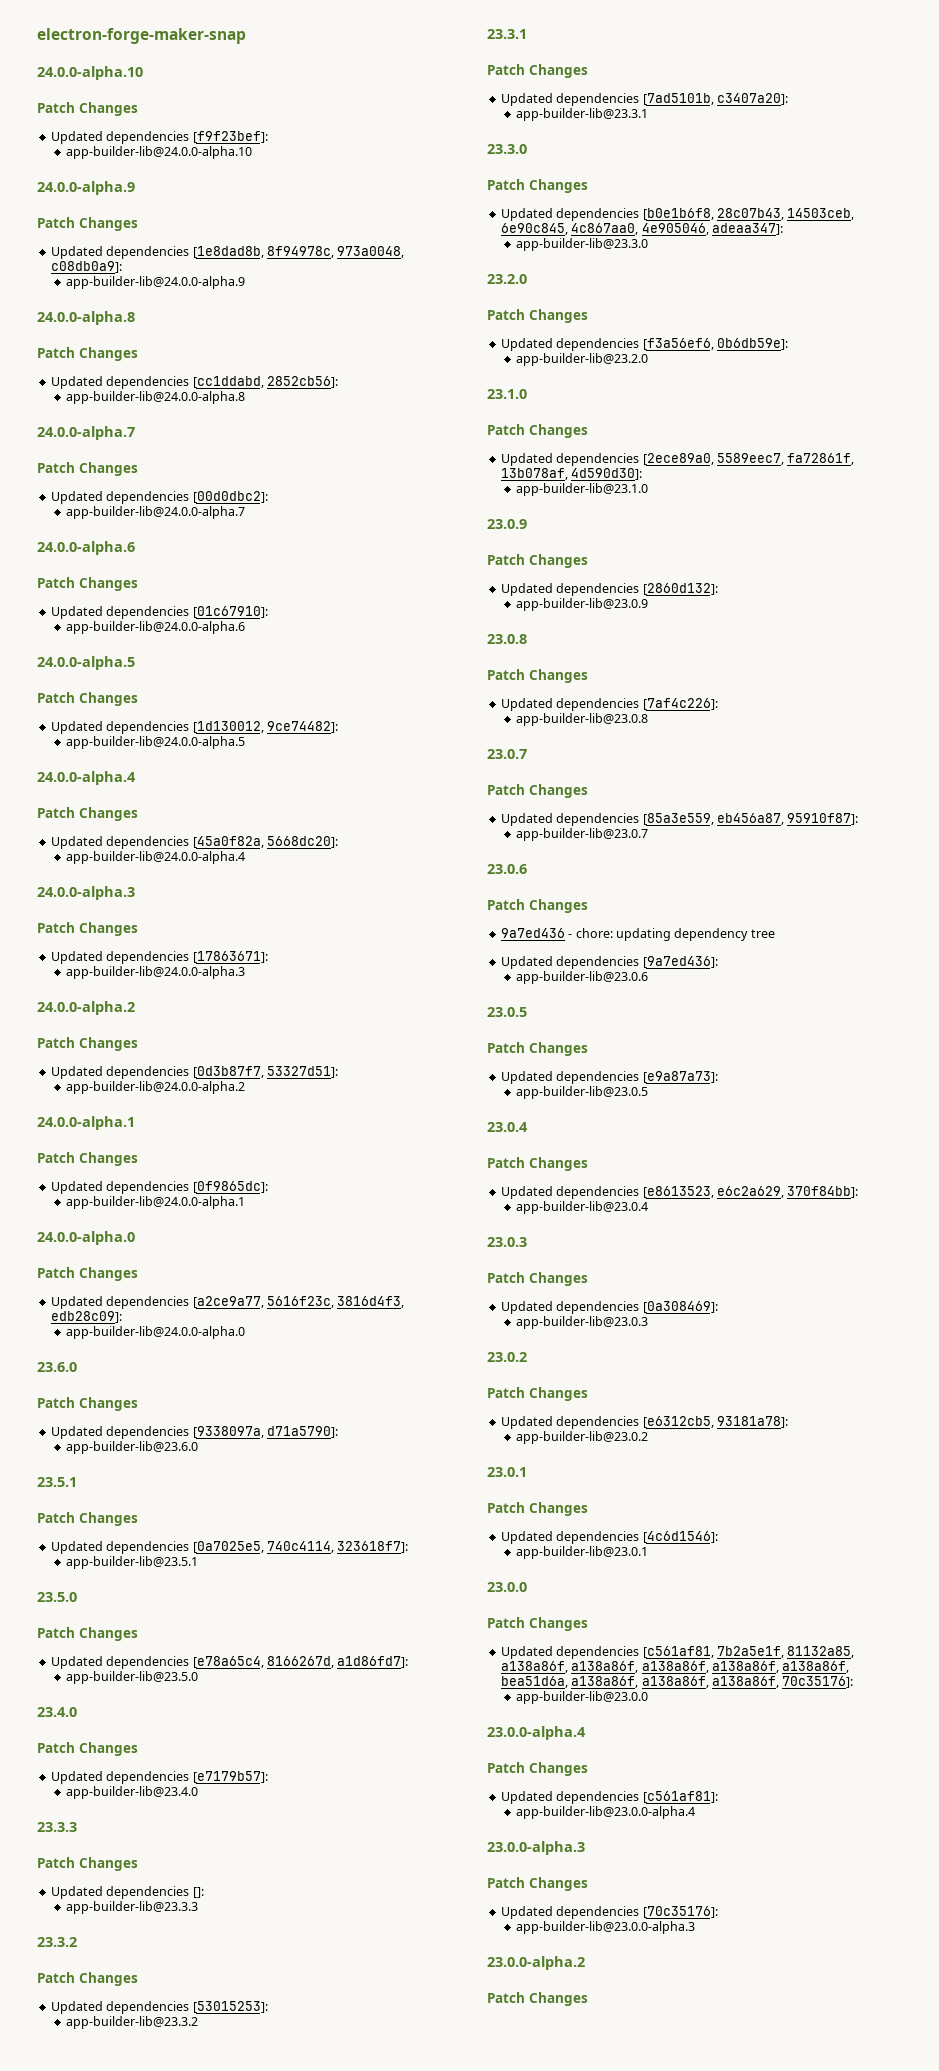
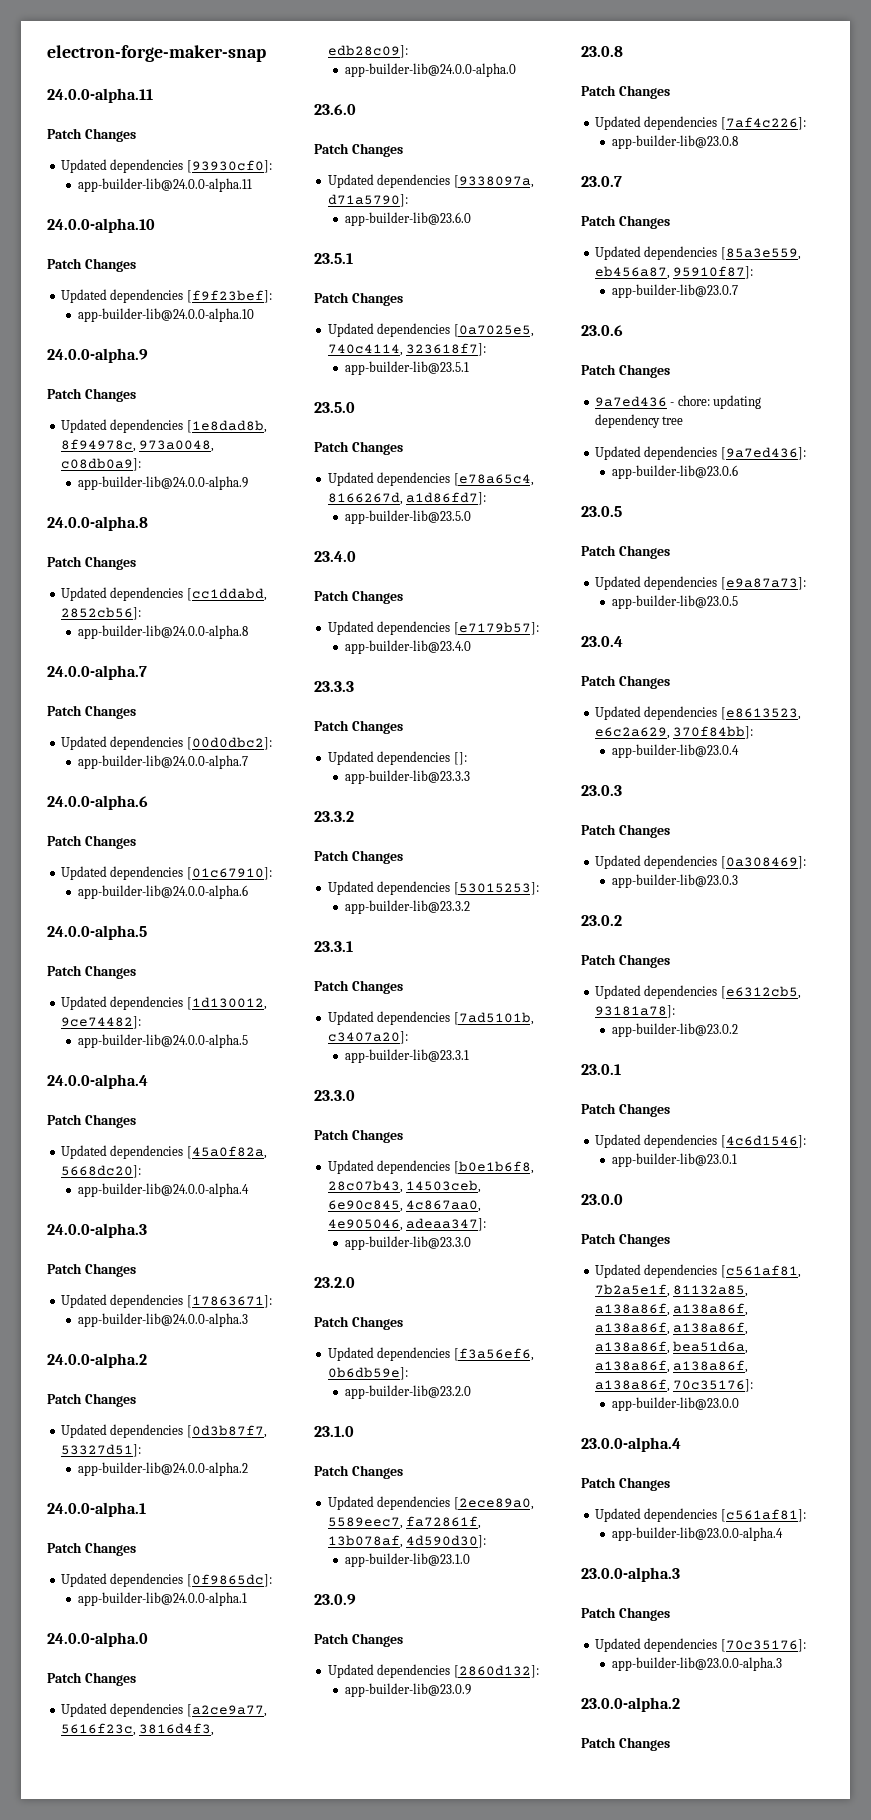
(246, 36) none -> [47,88,153,103] [47,128,136,142] [60,159,272,173] [77,178,252,192] // 24.0.0-alpha.11 // Patch Changes // Updated dependencies [93930cf0]: // app-builder-lib@24.0.0-alpha.11

